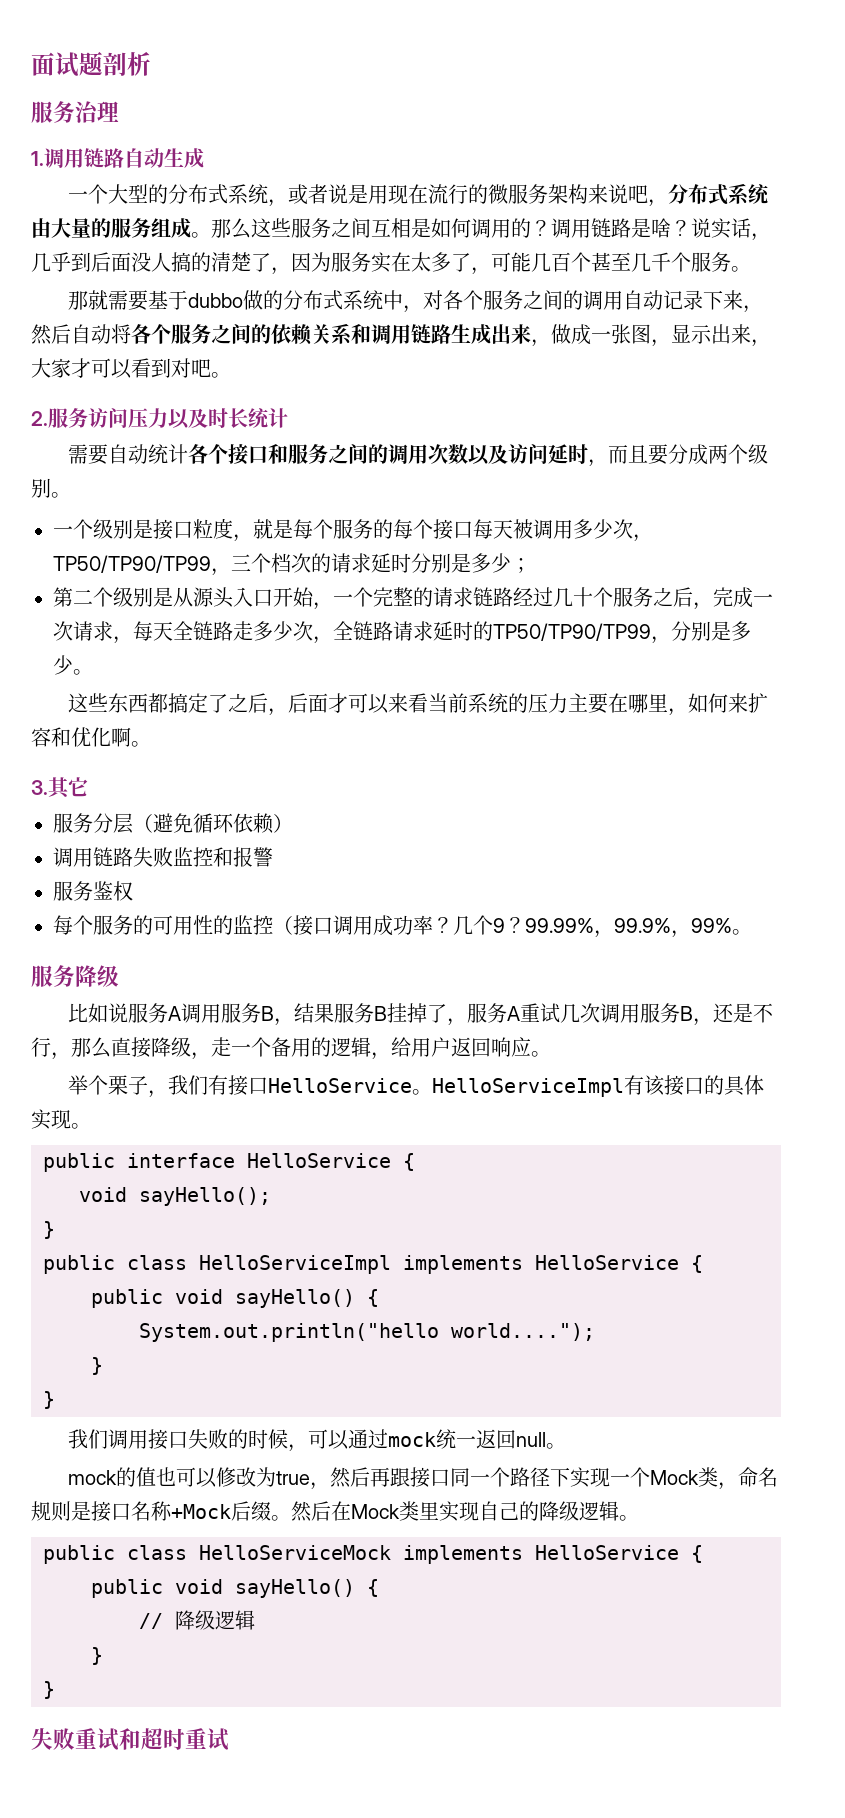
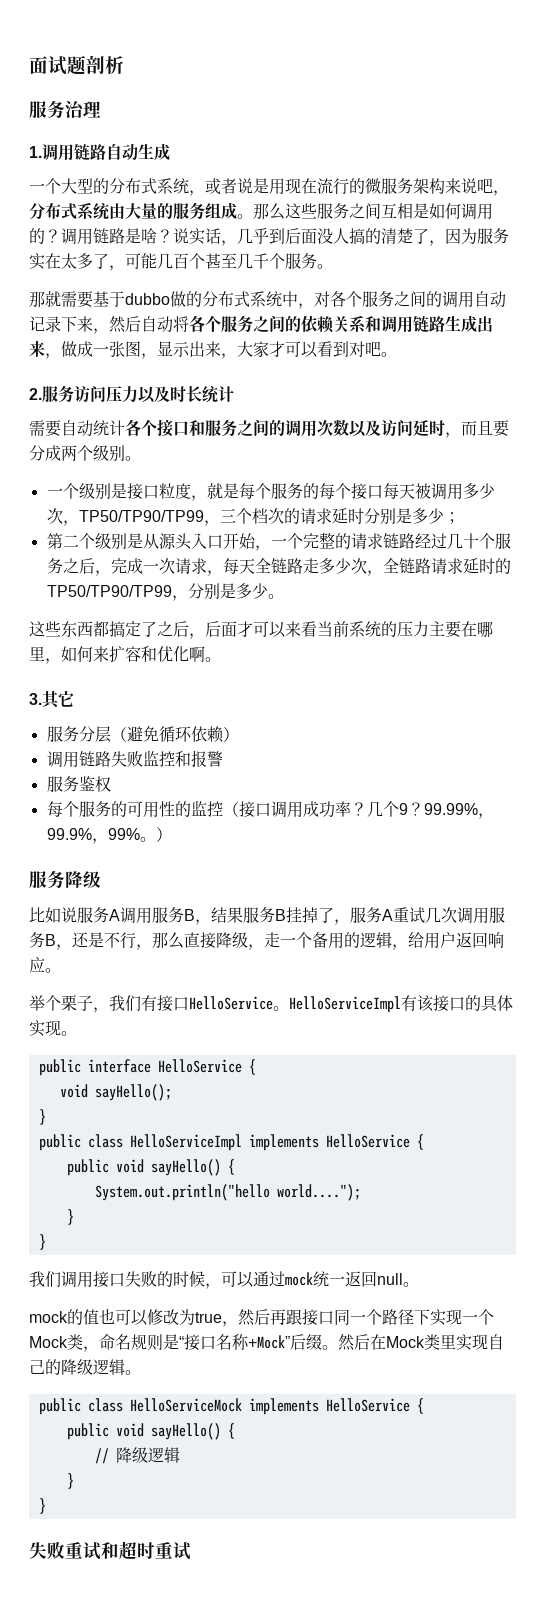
(752, 932) none -> [155,827,172,842] ）
(91, 1511) none -> [179,1336,184,1348] “
[171,1504,231,1519] +Mock -> [248,1335,290,1349] +Mock”

